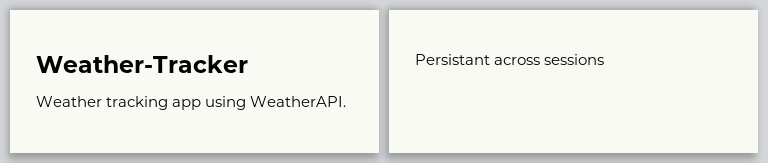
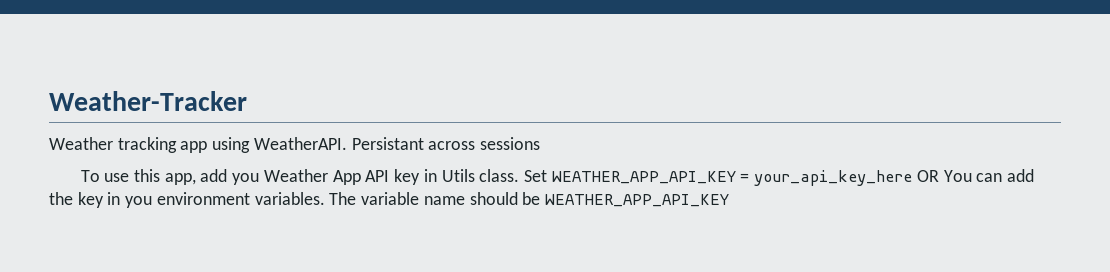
(605, 59) none -> [80,169,1035,186] [49,192,729,208] // To use this app, add you Weather App API key in Utils class. Set WEATHER_APP_API_KEY = your_api_key_here OR You can add the key in you environment variables. The variable name should be WEATHER_APP_API_KEY

